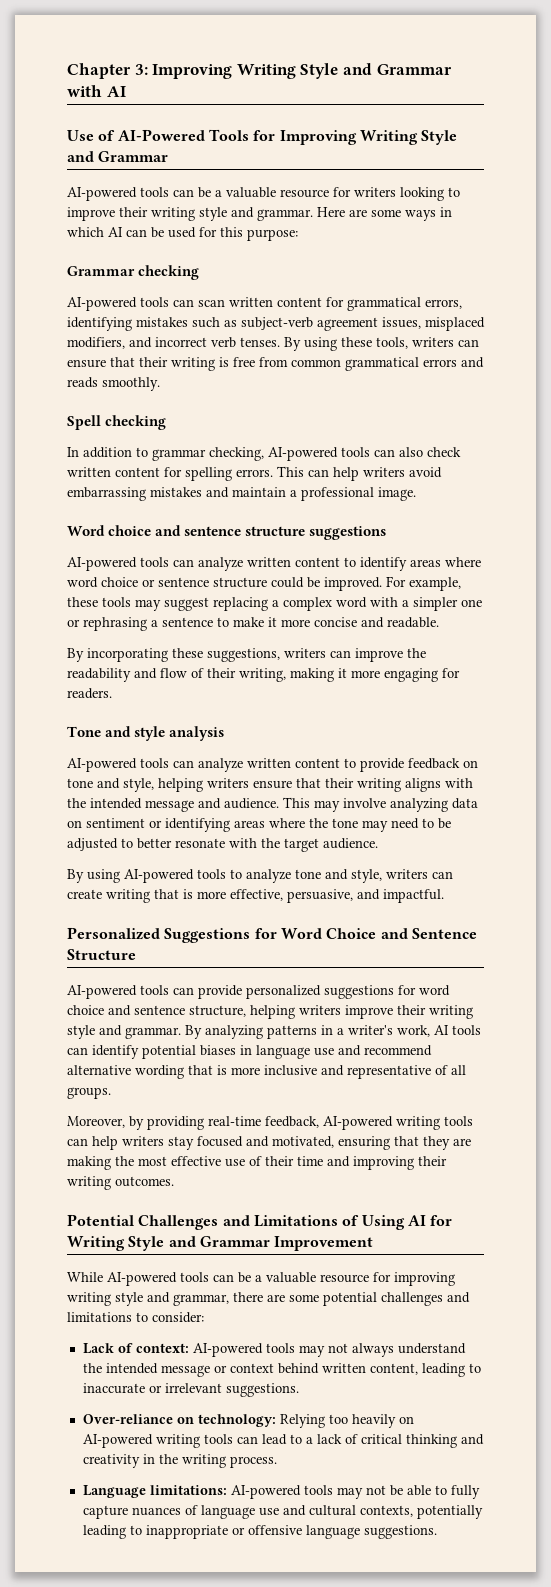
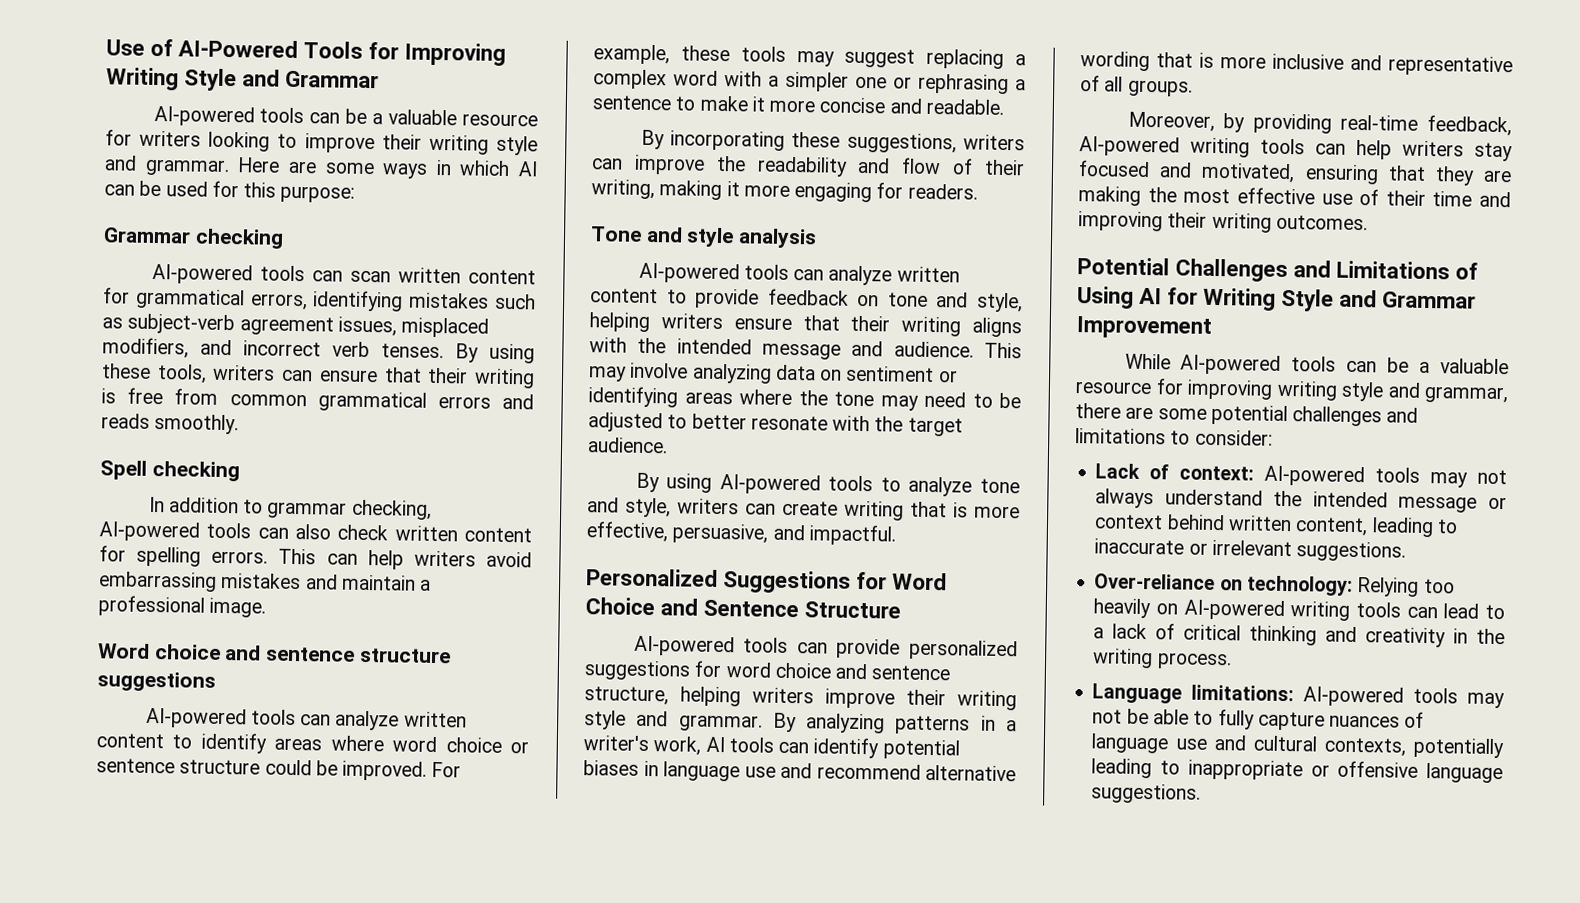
[67,63,452,79] [67,85,126,97] Chapter 3: Improving Writing Style and Grammar with AI // -> (106, 47) none

